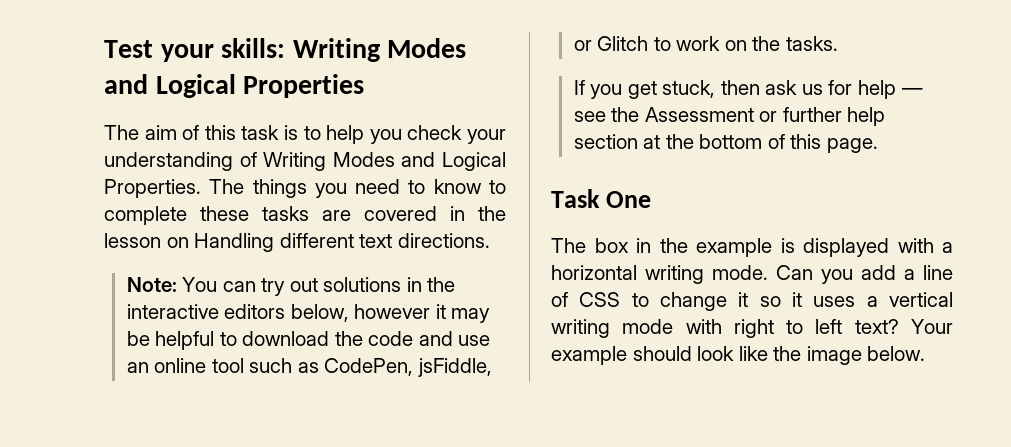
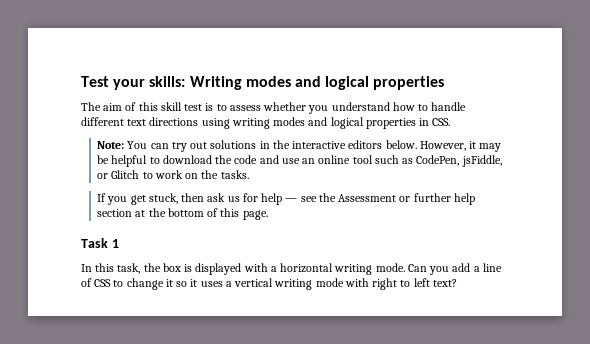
[387,38,467,58] [104,74,365,98] Modes and Logical Properties -> [245,76,445,90] modes and logical properties
[241,125,507,144] [104,152,506,171] [104,179,506,198] [104,206,506,225] [104,233,490,252] task is to help you check your understanding of Writing Modes and Logical Properties. The things you need to know to complete these tasks are covered in the lesson on Handling different text directions. -> [160,102,467,114] [81,117,451,129] skill test is to assess whether you understand how to handle different text directions using writing modes and logical properties in CSS.
[290,304,431,322] below, however -> [385,140,466,151] below. However,
[605,191,651,208] [551,238,772,257] One // The box in the example -> [111,239,119,248] [81,263,181,274] 1 // In this task, the box
[911,319,953,334] [551,346,926,365] Your example should look like the image below. -> (457, 283) none

